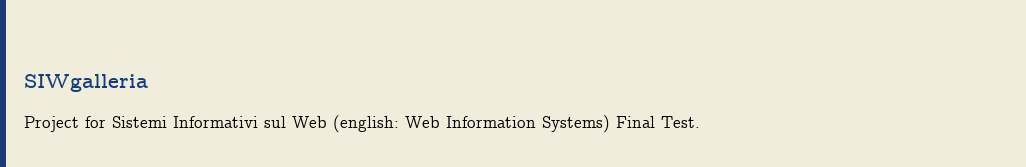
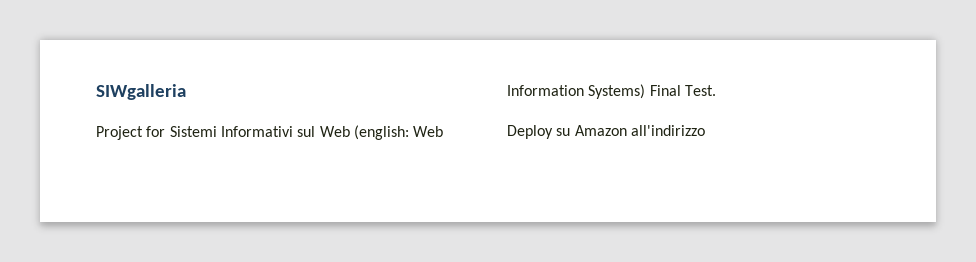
(700, 122) none -> [507,125,705,139] // Deploy su Amazon all'indirizzo

